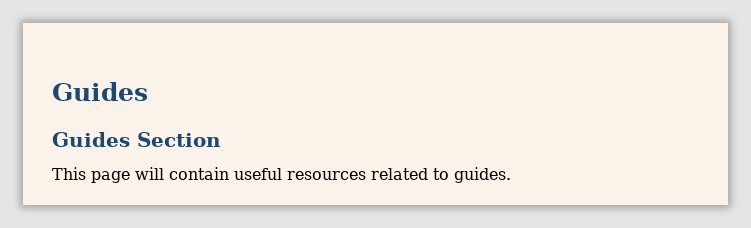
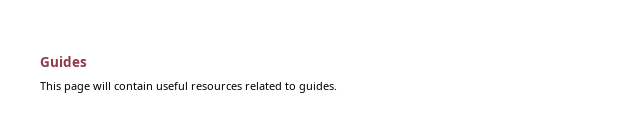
[52,82,148,101] [52,132,221,147] Guides // Guides Section -> [40,56,87,67] Guides

